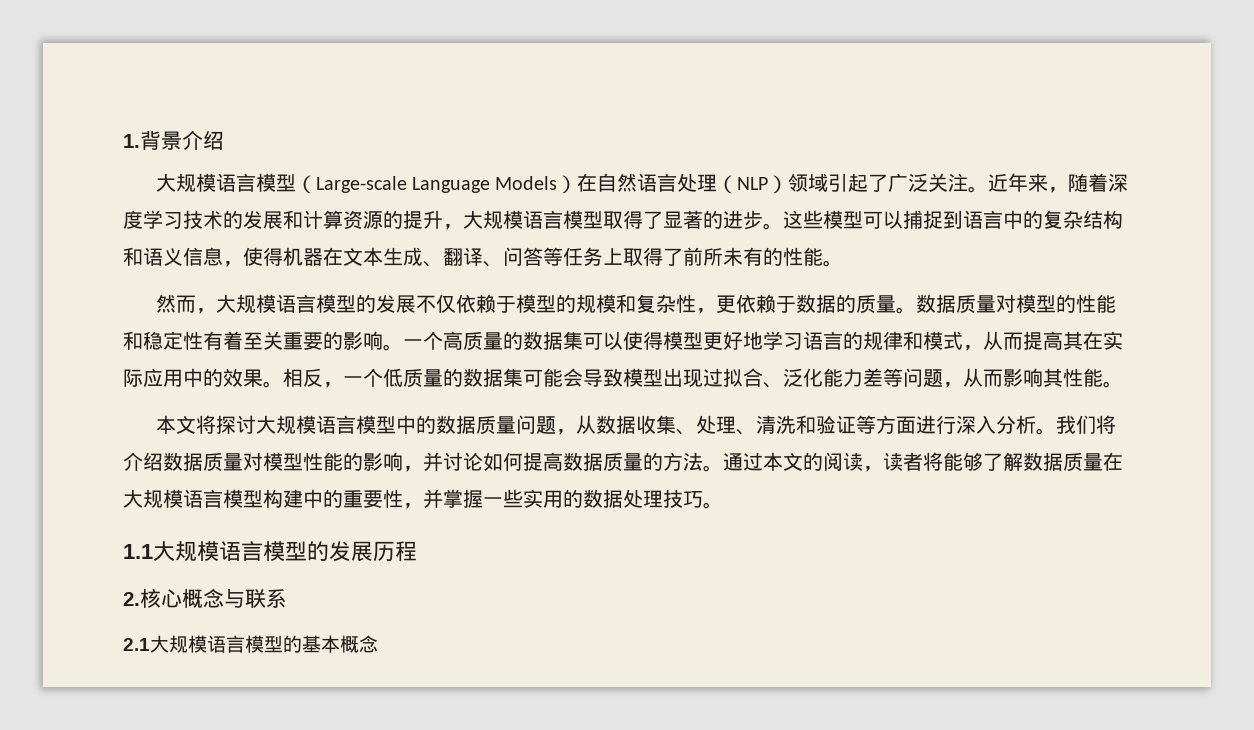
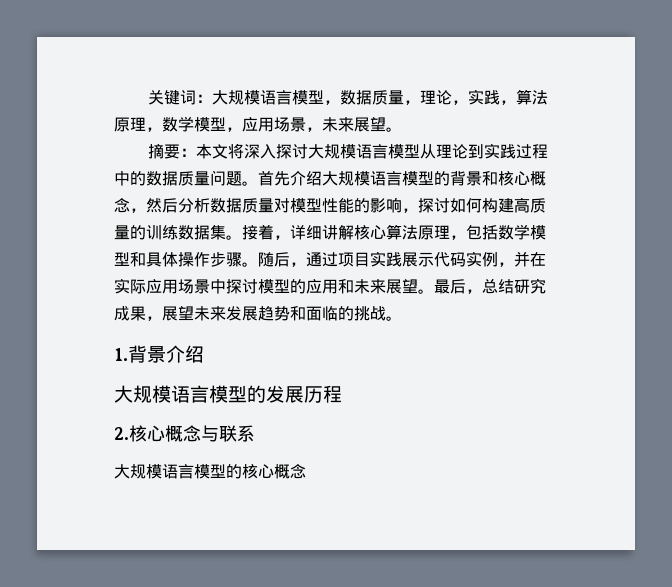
[123,131,224,150] [155,173,1129,194] [123,210,1123,230] [123,247,843,267] [155,294,1116,314] [123,331,1123,351] [123,368,1123,388] [155,415,216,434] 1.背景介绍 // 大规模语言模型（Large-scale Language Models）在自然语言处理（NLP）领域引起了广泛关注。近年来，随着深度学习技术的发展和计算资源的提升，大规模语言模型取得了显著的进步。这些模型可以捕捉到语言中的复杂结构和语义信息，使得机器在文本生成、翻译、问答等任务上取得了前所未有的性能。 // 然而，大规模语言模型的发展不仅依赖于模型的规模和复杂性，更依赖于数据的质量。数据质量对模型的性能和稳定性有着至关重要的影响。一个高质量的数据集可以使得模型更好地学习语言的规律和模式，从而提高其在实际应用中的效果。相反，一个低质量的数据集可能会导致模型出现过拟合、泛化能力差等问题，从而影响其性能。 // 本文将 -> [147,89,548,105] [114,116,402,132] [147,143,276,159] 关键词：大规模语言模型，数据质量，理论，实践，算法原理，数学模型，应用场景，未来展望。 // 摘要：本文将深入
[395,415,1116,435] [123,452,163,471] 中的数据质量问题，从数据收集、处理、清洗和验证等方面进行深入分析。我们将介绍 -> [419,143,548,159] [114,170,546,186] [114,197,210,213] 从理论到实践过程中的数据质量问题。首先介绍大规模语言模型的背景和核心概念，然后分析
[423,452,1123,472] [123,489,723,509] [123,544,153,559] 并讨论如何提高数据质量的方法。通过本文的阅读，读者将能够了解数据质量在大规模语言模型构建中的重要性，并掌握一些实用的数据处理技巧。 // 1.1 -> [418,197,546,213] [114,224,546,240] [114,251,546,267] [114,278,546,294] [114,305,402,321] [114,345,204,363] 探讨如何构建高质量的训练数据集。接着，详细讲解核心算法原理，包括数学模型和具体操作步骤。随后，通过项目实践展示代码实例，并在实际应用场景中探讨模型的应用和未来展望。最后，总结研究成果，展望未来发展趋势和面临的挑战。 // 1.背景介绍 //
[123,635,340,653] 2.1大规模语言模型的基本 -> [114,464,274,479] 大规模语言模型的核心

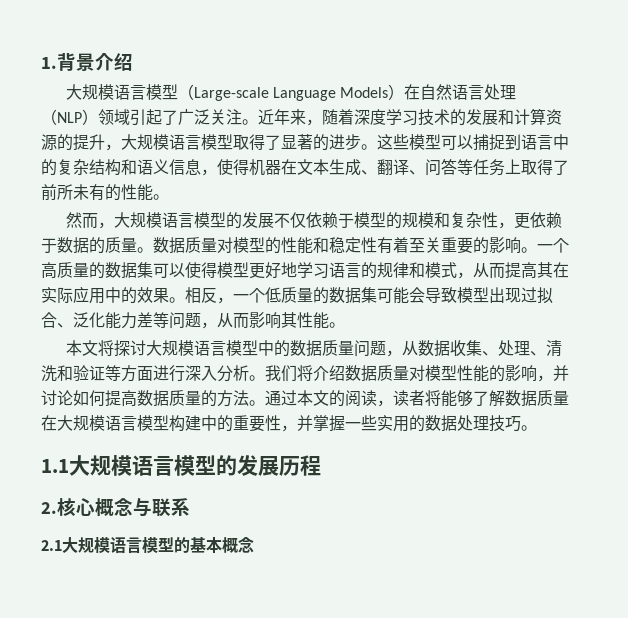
[147,89,548,105] [114,116,402,132] [147,143,276,159] 关键词：大规模语言模型，数据质量，理论，实践，算法原理，数学模型，应用场景，未来展望。 // 摘要：本文将深入 -> [41,53,133,71] [65,84,517,101] [41,108,562,126] [41,134,569,151] [41,159,569,176] [41,184,169,201] [65,212,562,229] [41,237,569,254] [41,262,569,279] [41,286,553,304] [41,312,345,329] [65,340,114,356] 1.背景介绍 // 大规模语言模型（Large-scale Language Models）在自然语言处理（NLP）领域引起了广泛关注。近年来，随着深度学习技术的发展和计算资源的提升，大规模语言模型取得了显著的进步。这些模型可以捕捉到语言中的复杂结构和语义信息，使得机器在文本生成、翻译、问答等任务上取得了前所未有的性能。 // 然而，大规模语言模型的发展不仅依赖于模型的规模和复杂性，更依赖于数据的质量。数据质量对模型的性能和稳定性有着至关重要的影响。一个高质量的数据集可以使得模型更好地学习语言的规律和模式，从而提高其在实际应用中的效果。相反，一个低质量的数据集可能会导致模型出现过拟合、泛化能力差等问题，从而影响其性能。 // 本文将
[419,143,548,159] [114,170,546,186] [114,197,210,213] 从理论到实践过程中的数据质量问题。首先介绍大规模语言模型的背景和核心概念，然后分析 -> [257,340,562,357] [41,365,345,382] 中的数据质量问题，从数据收集、处理、清洗和验证等方面进行深入分析。我们将介绍
[418,197,546,213] [114,224,546,240] [114,251,546,267] [114,278,546,294] [114,305,402,321] [114,345,204,363] 探讨如何构建高质量的训练数据集。接着，详细讲解核心算法原理，包括数学模型和具体操作步骤。随后，通过项目实践展示代码实例，并在实际应用场景中探讨模型的应用和未来展望。最后，总结研究成果，展望未来发展趋势和面临的挑战。 // 1.背景介绍 // -> [553,365,569,381] [41,390,569,407] [41,415,537,432] [41,459,69,473] 并讨论如何提高数据质量的方法。通过本文的阅读，读者将能够了解数据质量在大规模语言模型构建中的重要性，并掌握一些实用的数据处理技巧。 // 1.1
[114,464,274,479] 大规模语言模型的核心 -> [41,537,222,554] 2.1大规模语言模型的基本

